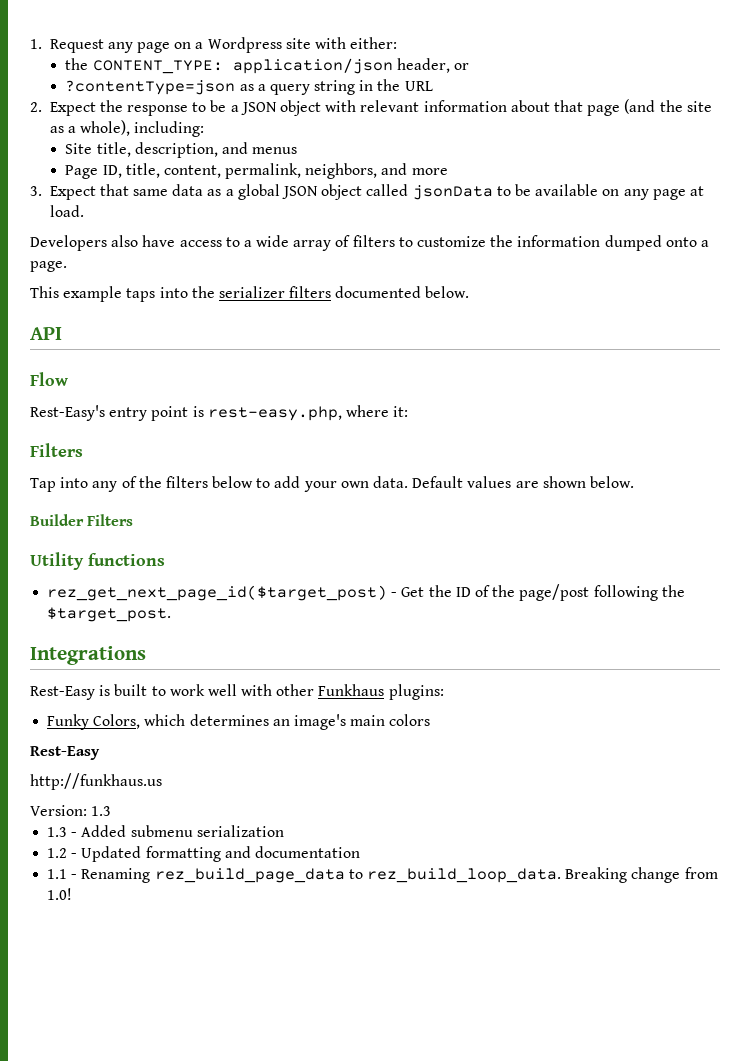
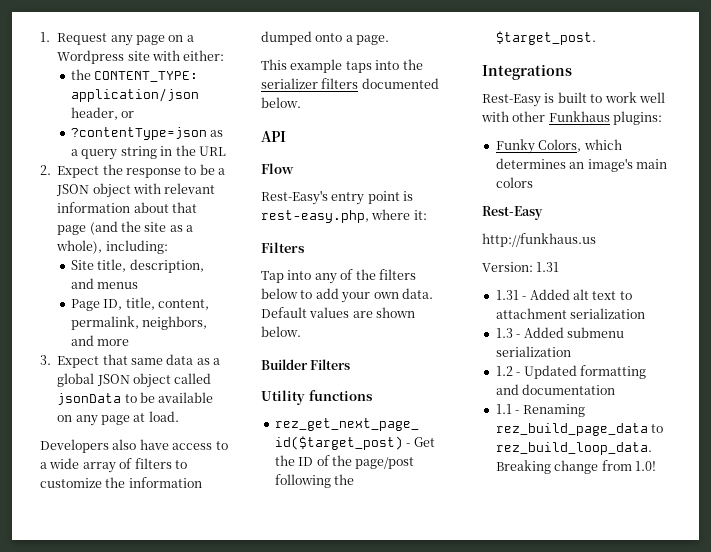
[91,806,112,816] 1.3 -> [536,262,560,272] [495,289,632,300] [495,308,646,319] 1.31 // 1.31 - Added alt text to attachment serialization

